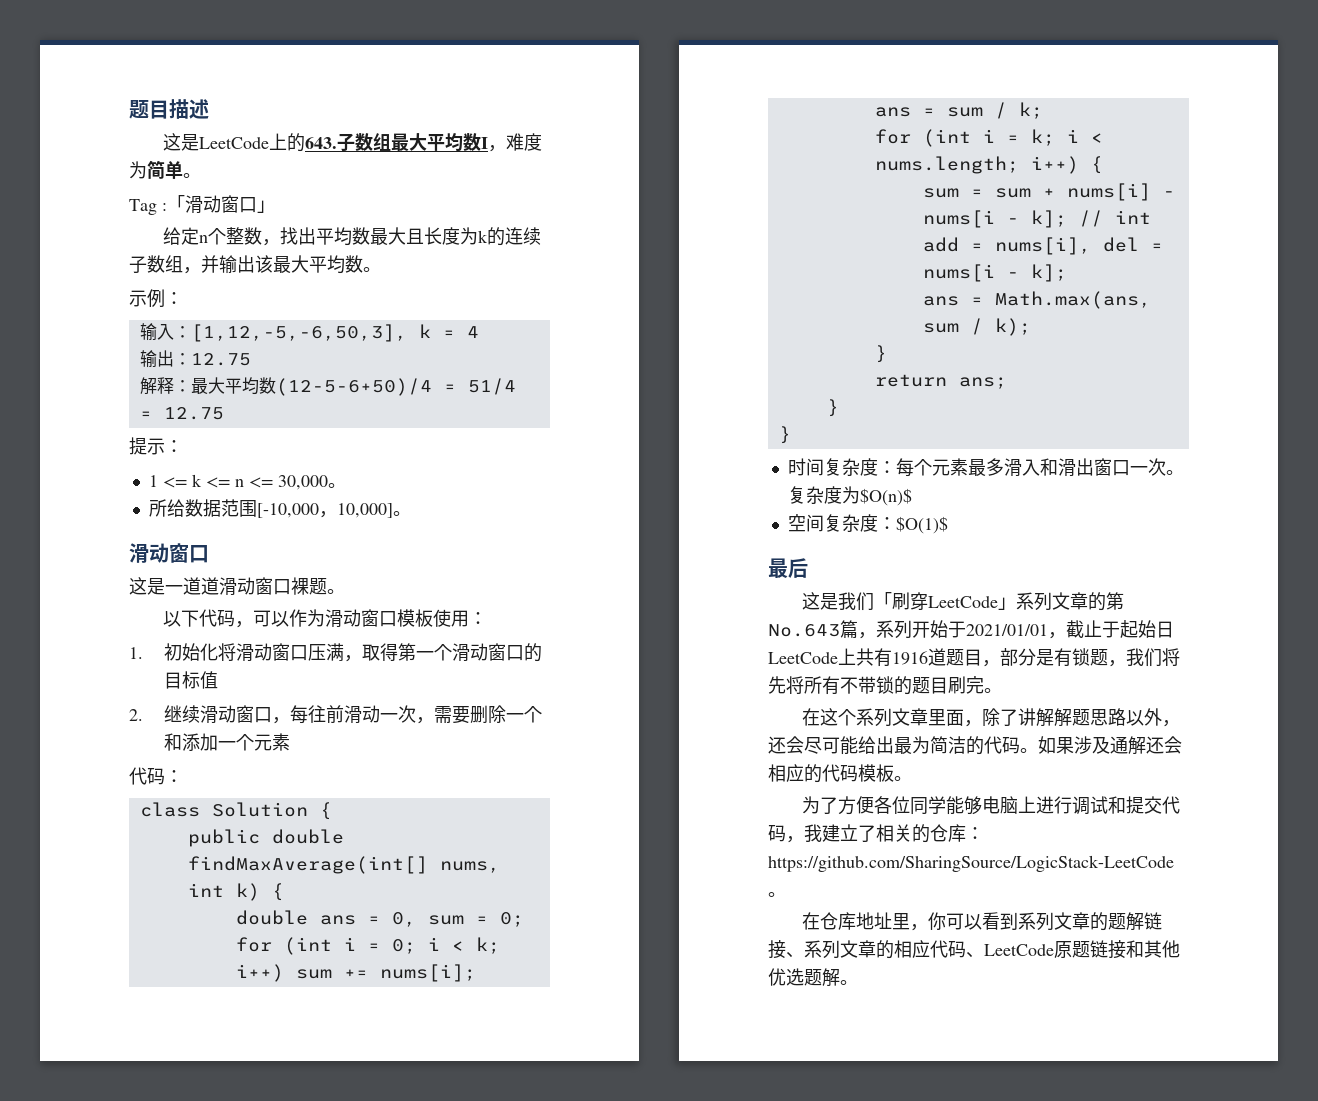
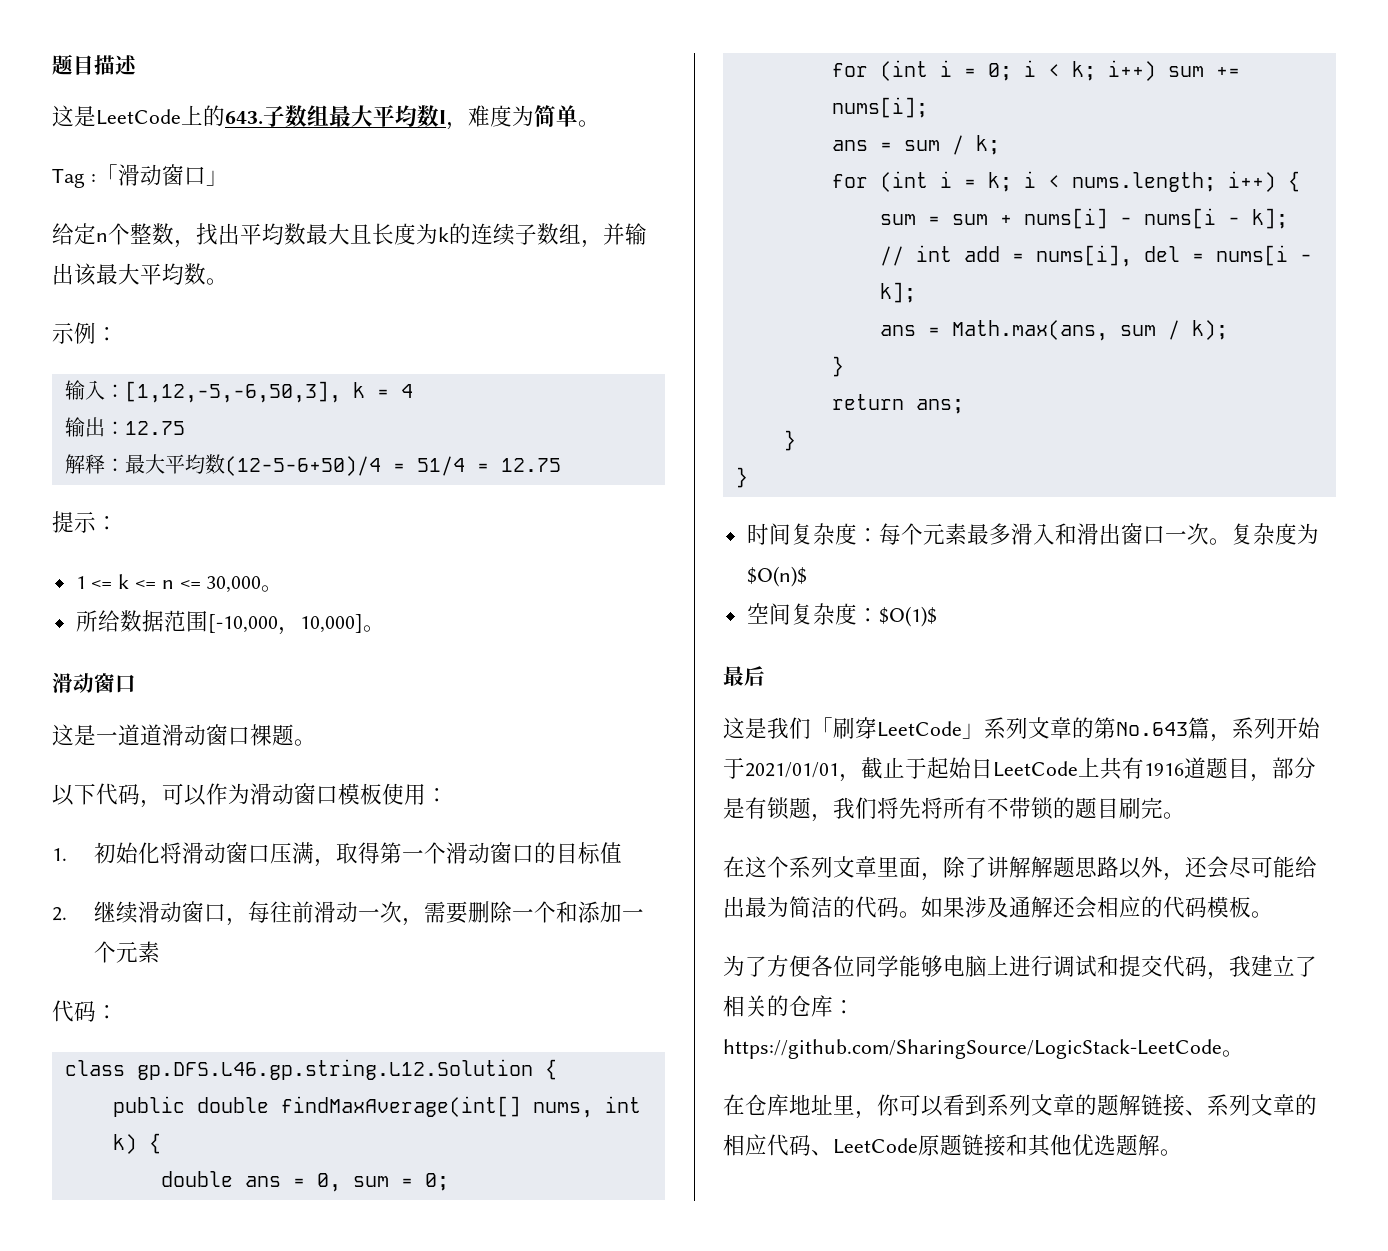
[211,802,308,817] Solution -> [136,1059,533,1080] gp.DFS.L46.gp.string.L12.Solution

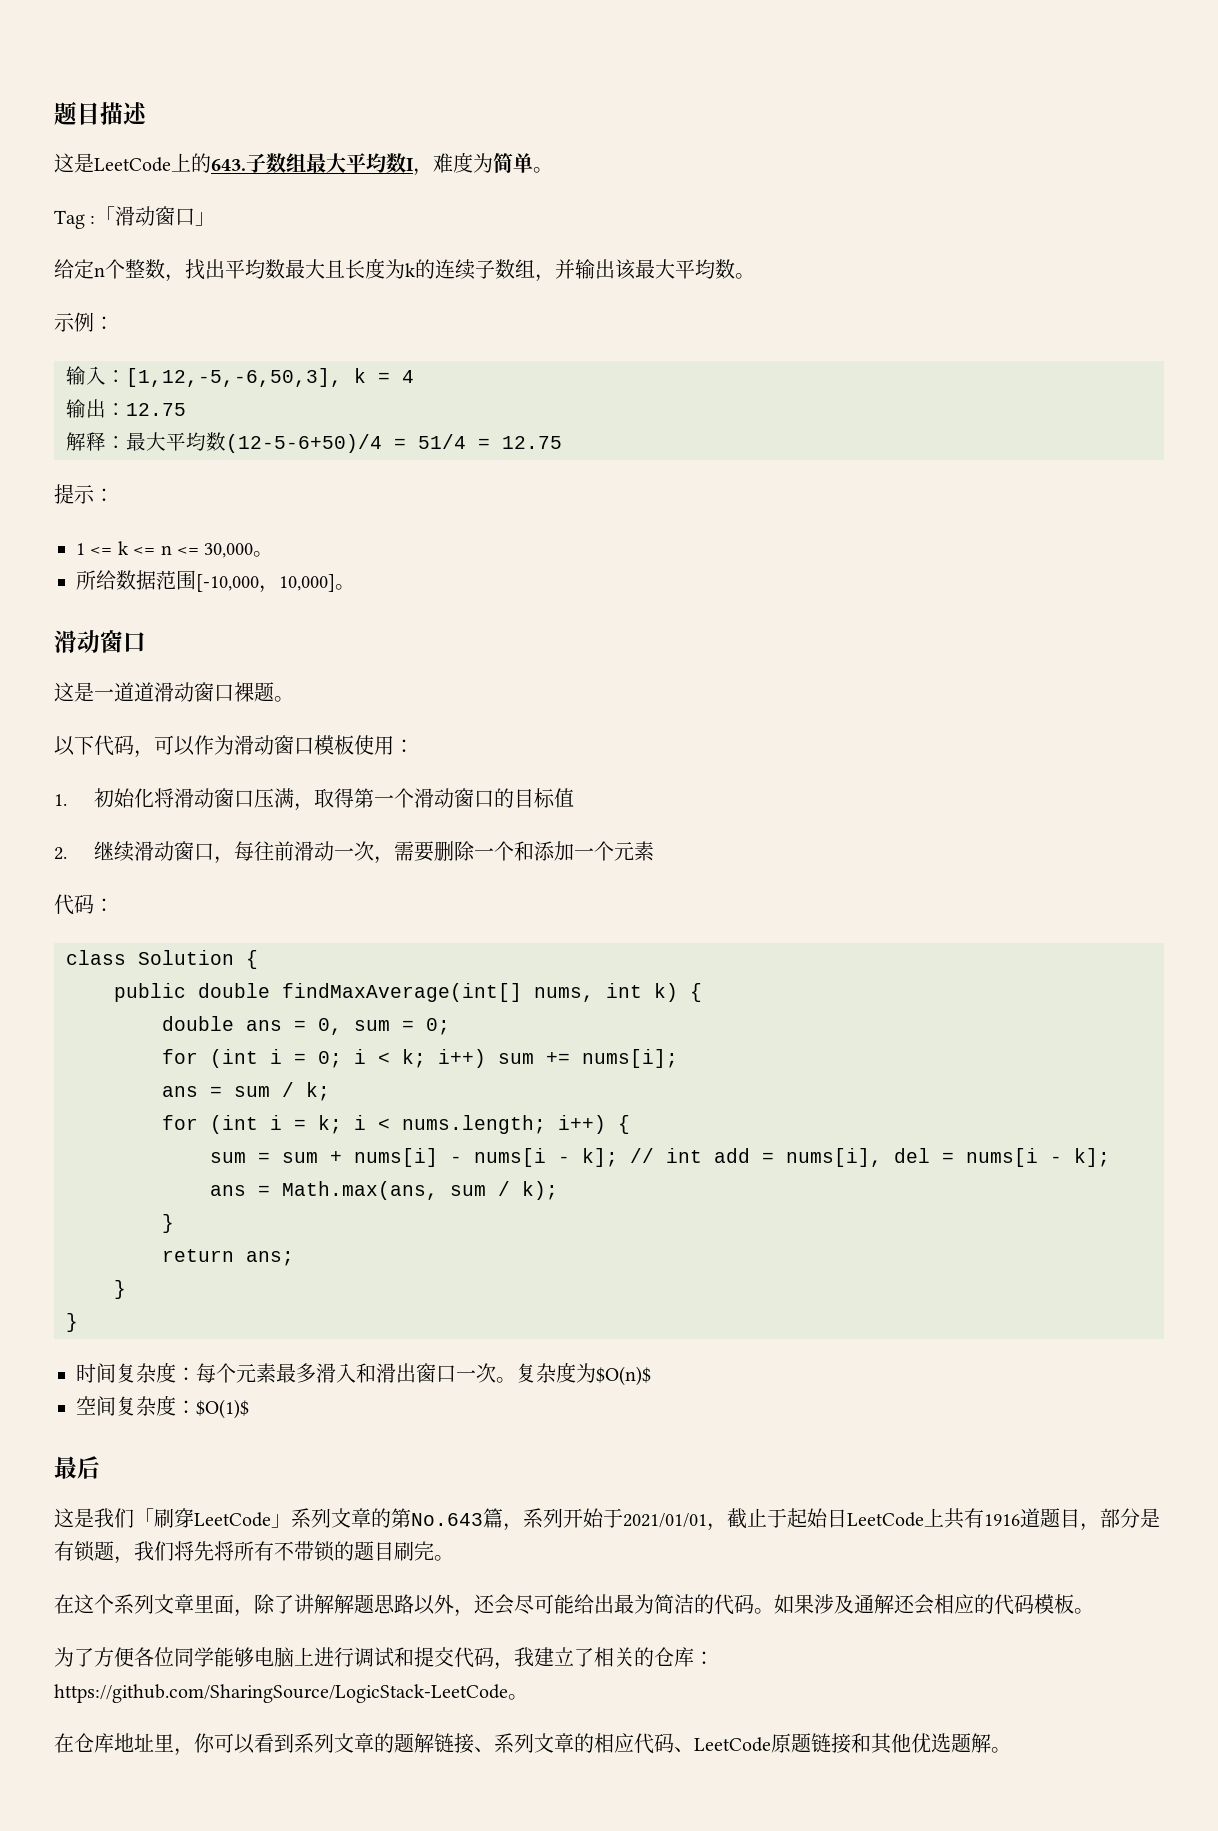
[136,1059,533,1080] gp.DFS.L46.gp.string.L12.Solution -> [138,950,234,965] Solution

